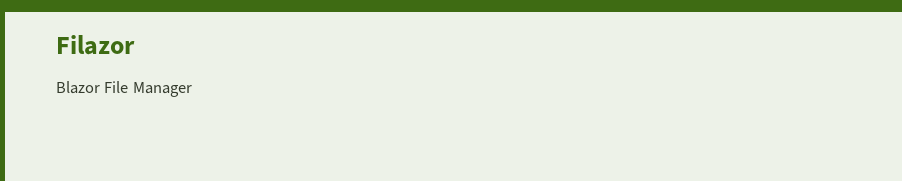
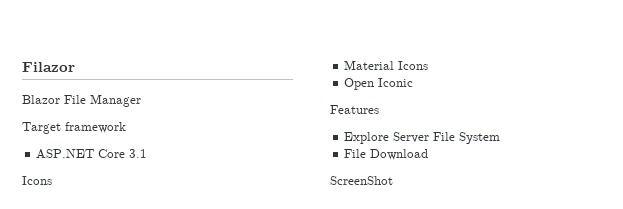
(192, 89) none -> [22,122,126,134] [36,149,148,159] [22,176,52,185] [344,60,429,70] [344,78,414,90] [330,105,379,114] [344,132,501,144] [344,149,429,160] [330,176,393,185] // Target framework // ASP.NET Core 3.1 // Icons // Material Icons // Open Iconic // Features // Explore Server File System // File Download // ScreenShot

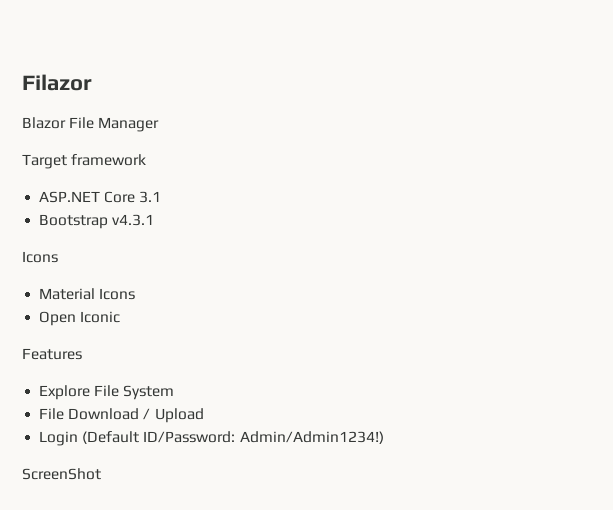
(148, 153) none -> [39,214,155,229] // Bootstrap v4.3.1
[393,132,430,143] Server -> (91, 392) none
(429, 154) none -> [143,408,204,423] [39,431,384,446] / Upload // Login (Default ID/Password: Admin/Admin1234!)

